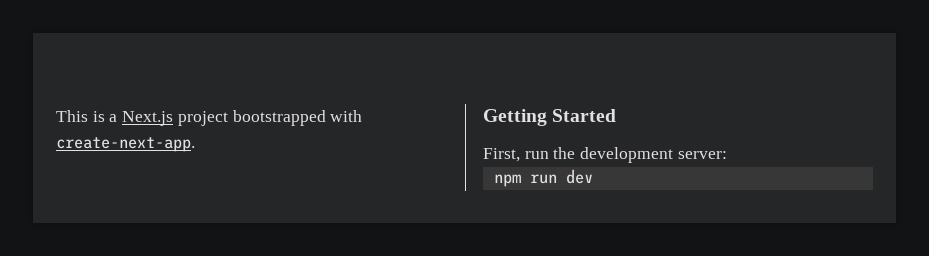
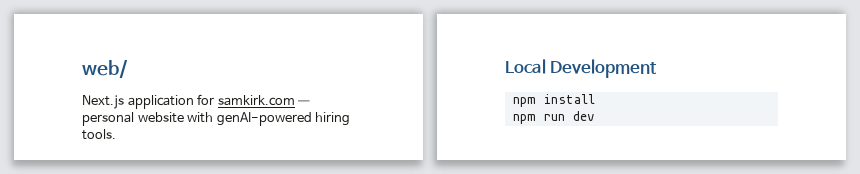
[56,110,363,126] [56,137,195,152] [483,109,617,126] [483,147,727,163] This is a Next.js project bootstrapped with create-next-app. // Getting Started // First, run the development server: -> [82,59,128,78] [82,94,311,109] [82,112,351,126] [82,129,116,140] [505,59,658,78] [512,94,595,107] web/ // Next.js application for samkirk.com — personal website with genAI-powered hiring tools. // Local Development // npm install

